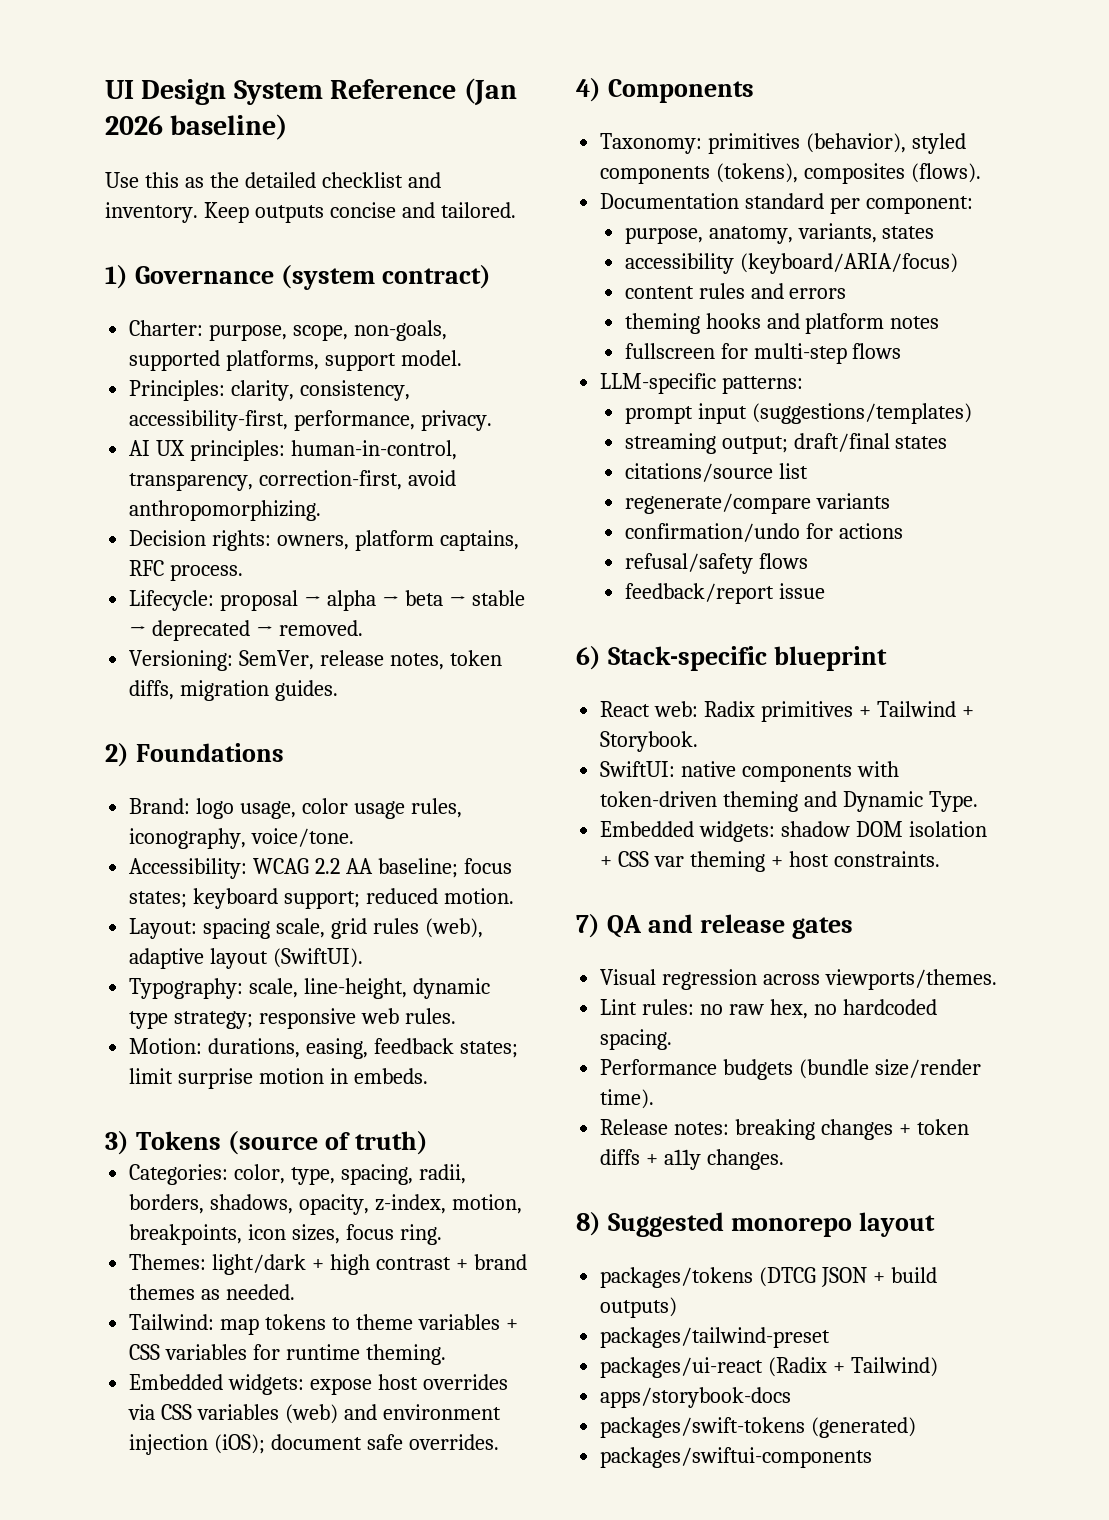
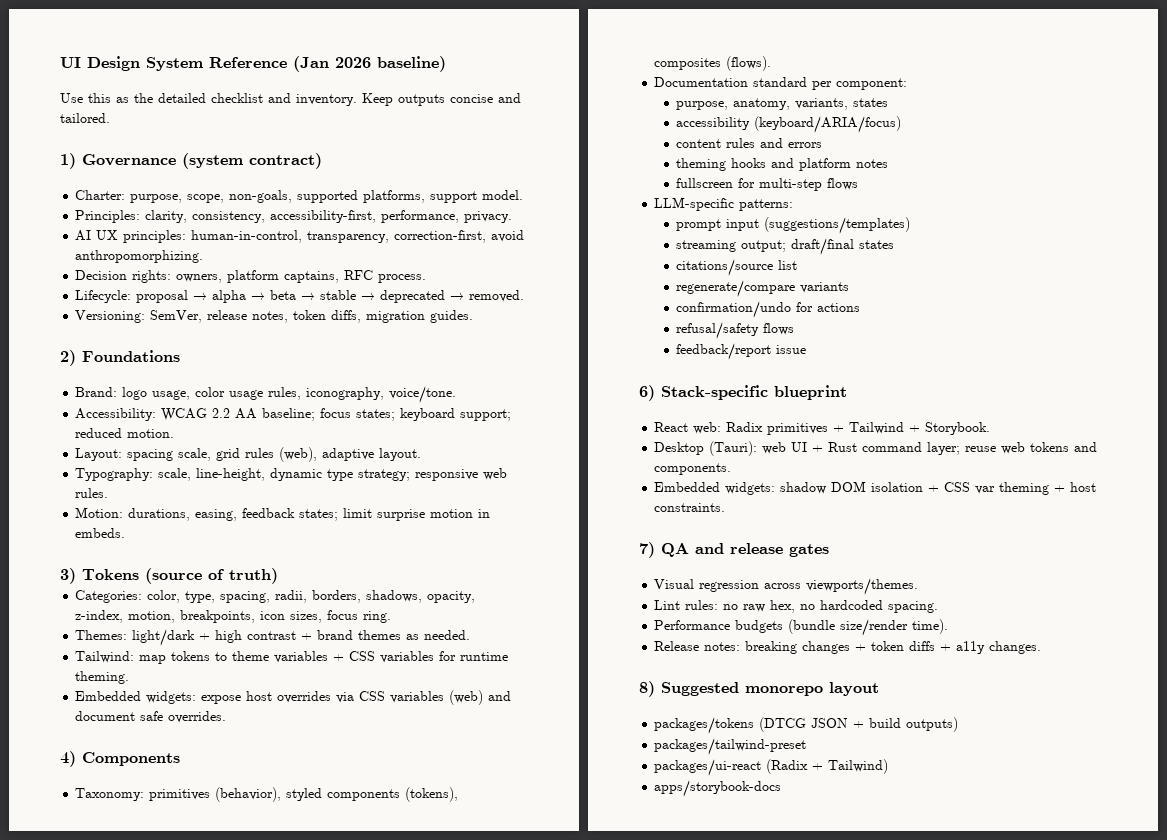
[210,948,364,969] layout (SwiftUI). -> [379,448,422,461] layout.
[382,1404,501,1420] [129,1434,266,1455] environment injection (iOS); -> (512, 696) none
[600,761,900,782] [600,791,978,812] SwiftUI: native components with token-driven theming and Dynamic Type. -> [654,441,1098,456] [654,463,732,475] Desktop (Tauri): web UI + Rust command layer; reuse web tokens and components.
[600,1417,917,1438] [600,1447,873,1468] // packages/swift-tokens (generated) // packages/swiftui-components -> (782, 788) none

